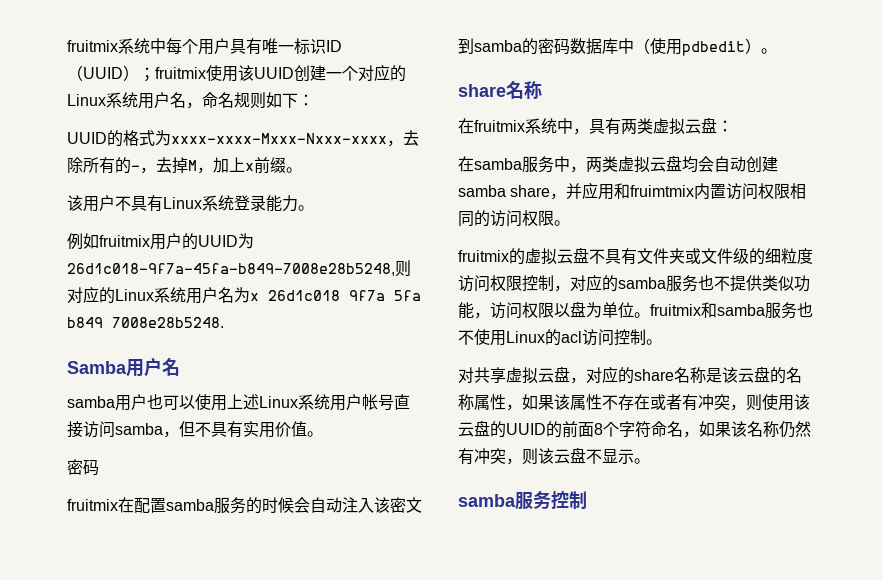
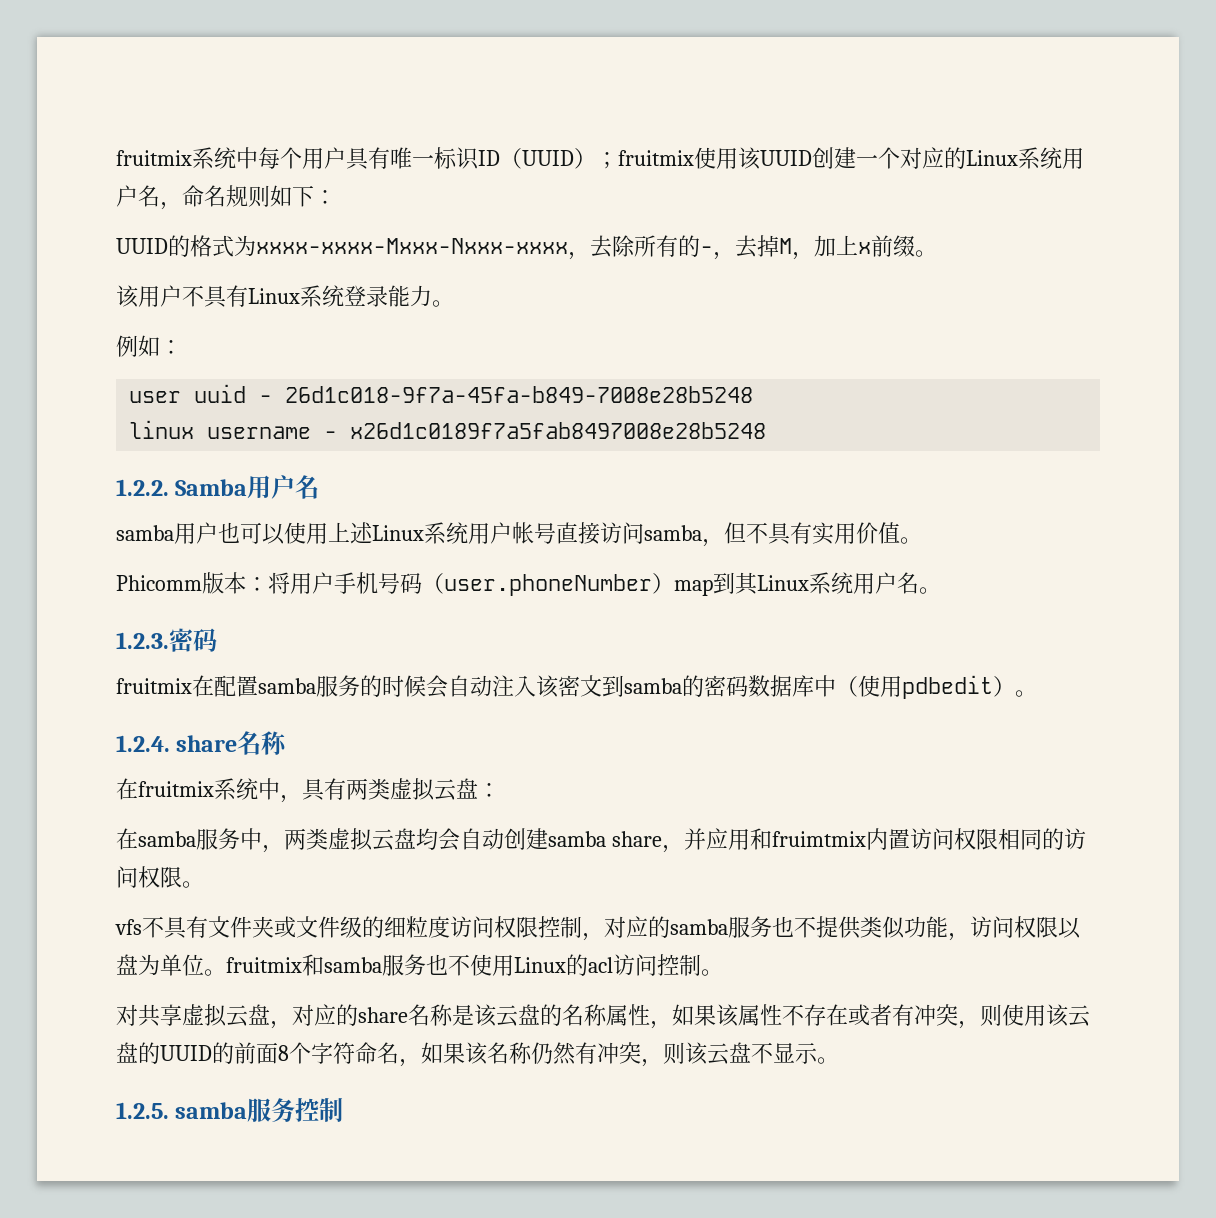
[99,233,254,250] [67,260,411,277] [67,286,421,304] [67,317,224,328] fruitmix用户的UUID为26d1c018-9f7a-45fa-b849-7008e28b5248,则对应的Linux系统用户名为x 26d1c018 9f7a 5fa b849 7008e28b5248. // -> [160,340,182,354] [129,384,754,403] [129,420,767,439] [116,479,169,496] ： // user uuid - 26d1c018-9f7a-45fa-b849-7008e28b5248 // linux username - x26d1c0189f7a5fab8497008e28b5248 // 1.2.2.
(323, 434) none -> [116,572,941,596] [116,632,169,649] Phicomm版本：将用户手机号码（user.phoneNumber）map到其Linux系统用户名。 // 1.2.3.
(777, 51) none -> [116,735,170,752] 1.2.4.
[458,247,589,265] fruitmix的虚拟云盘 -> [115,919,142,935] vfs
(650, 461) none -> [116,1102,169,1119] 1.2.5.

